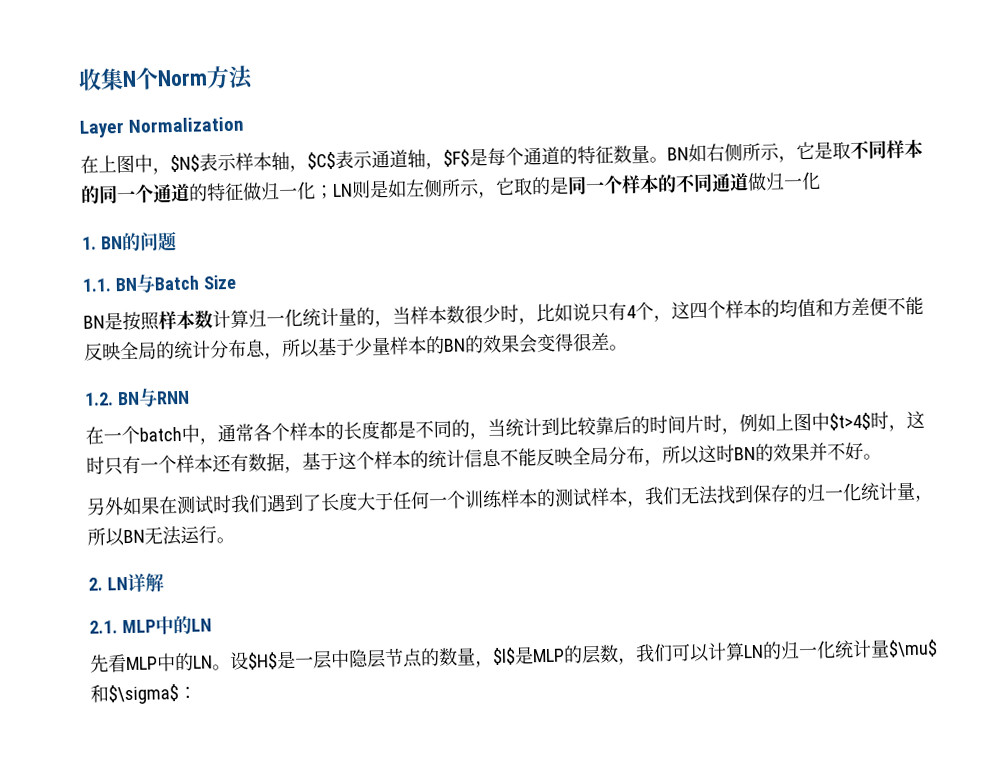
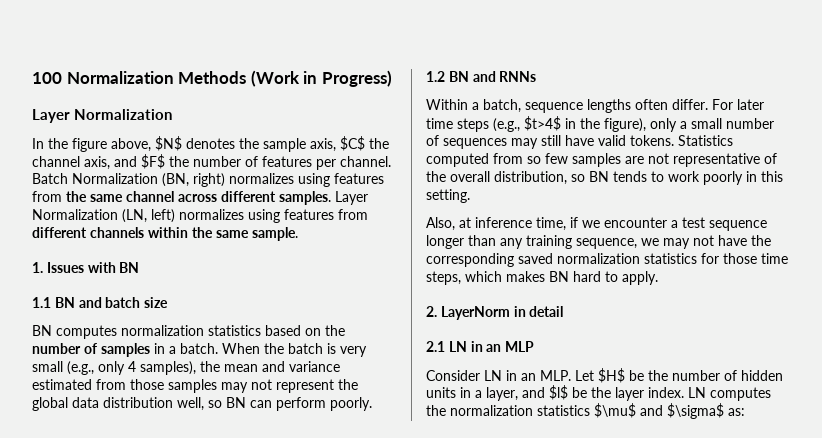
[78,65,254,91] [79,116,245,138] [80,139,923,175] [80,171,821,204] 收集N个Norm方法 // Layer Normalization // 在上图中，$N$表示样本轴，$C$表示通道轴，$F$是每个通道的特征数量。BN如右侧所示，它是取不同样本的同一个通道的特征做归一化；LN则是如左侧所示，它取的是同一个样本的不同通道做归一化 -> [32,70,392,87] [32,109,172,123] [32,136,389,152] [32,154,391,170] [32,173,384,187] [32,191,368,205] [32,209,368,223] [32,227,298,241] 100 Normalization Methods (Work in Progress) // Layer Normalization // In the figure above, $N$ denotes the sample axis, $C$ the channel axis, and $F$ the number of features per channel. Batch Normalization (BN, right) normalizes using features from the same channel across different samples. Layer Normalization (LN, left) normalizes using features from different channels within the same sample.
[99,231,177,252] [82,274,236,293] [83,296,924,332] [83,332,628,361] [84,388,190,407] [85,410,925,445] [86,441,882,476] [86,481,934,516] [87,525,235,547] [88,573,164,593] [89,615,212,635] [89,639,938,673] [90,684,197,705] BN的问题 // 1.1. BN与Batch Size // BN是按照样本数计算归一化统计量的，当样本数很少时，比如说只有4个，这四个样本的均值和方差便不能反映全局的统计分布息，所以基于少量样本的BN的效果会变得很差。 // 1.2. BN与RNN // 在一个batch中，通常各个样本的长度都是不同的，当统计到比较靠后的时间片时，例如上图中$t>4$时，这时只有一个样本还有数据，基于这个样本的统计信息不能反映全局分布，所以这时BN的效果并不好。 // 另外如果在测试时我们遇到了长度大于任何一个训练样本的测试样本，我们无法找到保存的归一化统计量，所以BN无法运行。 // 2. LN详解 // 2.1. MLP中的LN // 先看MLP中的LN。设$H$是一层中隐层节点的数量，$l$是MLP的层数，我们可以计算LN的归一化统计量$\mu$和$\sigma$： -> [46,262,140,273] [32,297,169,308] [32,325,345,339] [32,343,367,357] [32,361,340,375] [32,379,358,393] [32,397,372,411] [426,71,537,82] [426,99,764,113] [426,116,774,132] [426,135,733,149] [426,153,777,167] [426,171,783,185] [426,189,470,203] [426,217,767,231] [426,235,771,249] [426,253,788,267] [426,271,658,285] [426,306,564,320] [426,341,535,352] [426,368,783,383] [426,385,771,401] [426,403,745,419] Issues with BN // 1.1 BN and batch size // BN computes normalization statistics based on the number of samples in a batch. When the batch is very small (e.g., only 4 samples), the mean and variance estimated from those samples may not represent the global data distribution well, so BN can perform poorly. // 1.2 BN and RNNs // Within a batch, sequence lengths often differ. For later time steps (e.g., $t>4$ in the figure), only a small number of sequences may still have valid tokens. Statistics computed from so few samples are not representative of the overall distribution, so BN tends to work poorly in this setting. // Also, at inference time, if we encounter a test sequence longer than any training sequence, we may not have the corresponding saved normalization statistics for those time steps, which makes BN hard to apply. // 2. LayerNorm in detail // 2.1 LN in an MLP // Consider LN in an MLP. Let $H$ be the number of hidden units in a layer, and $l$ be the layer index. LN computes the normalization statistics $\mu$ and $\sigma$ as:

